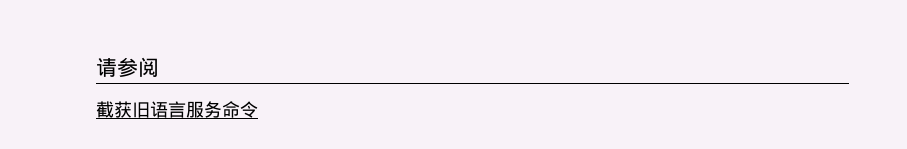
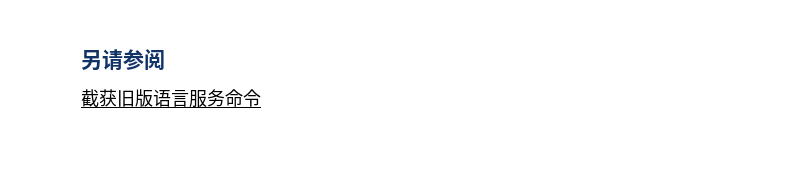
(96, 67) none -> [81,50,102,71] 另
(150, 110) none -> [135,89,153,107] 版

